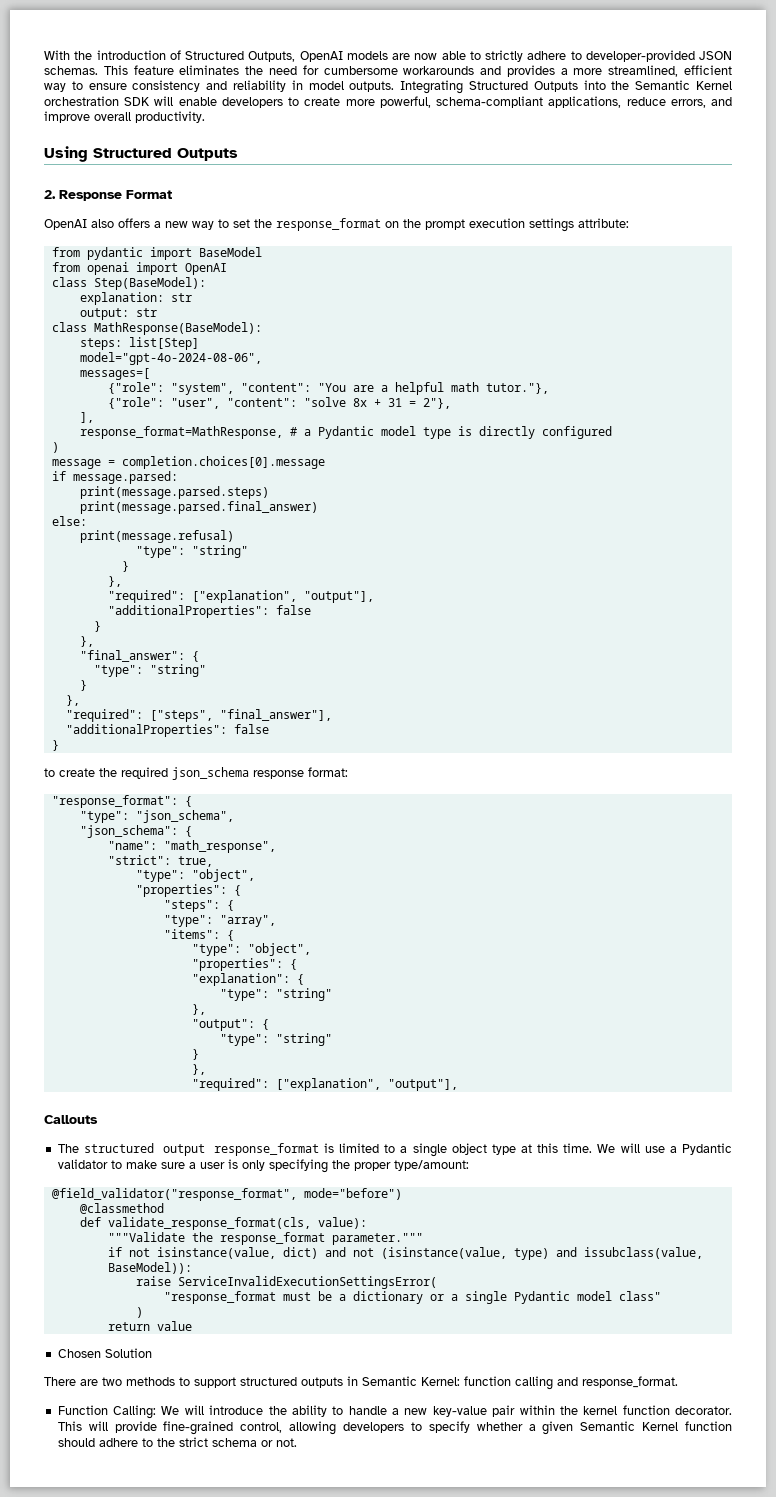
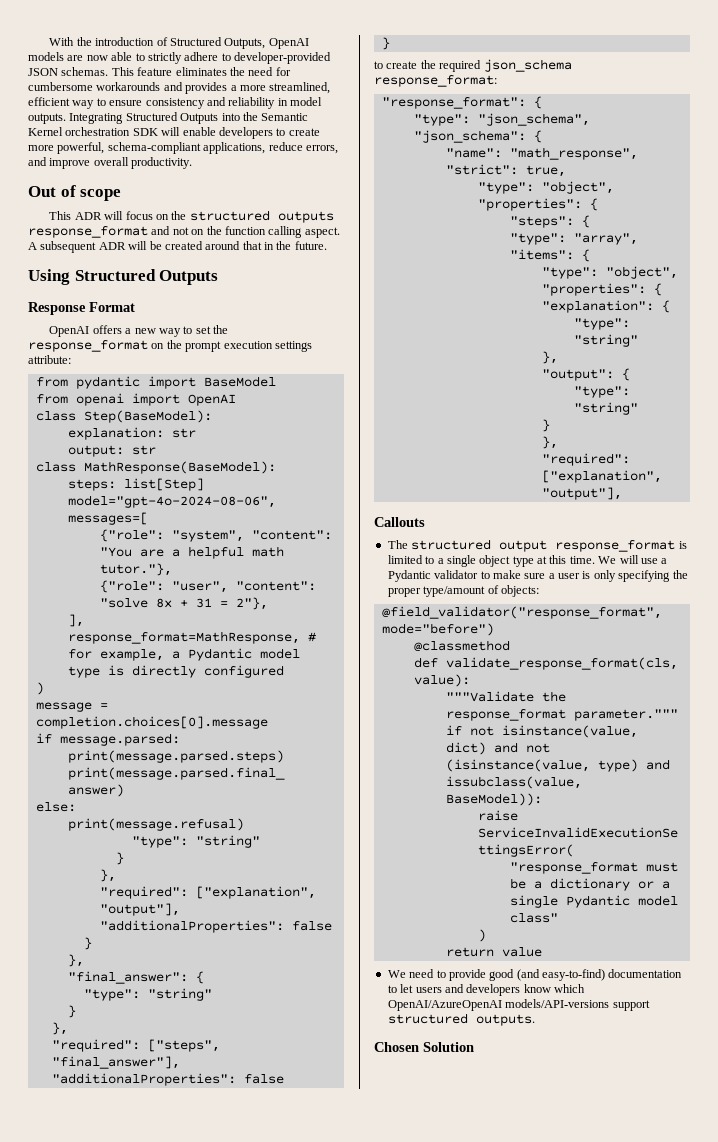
(205, 117) none -> [28,185,122,201] [49,210,334,223] [28,226,340,238] [28,241,327,253] // Out of scope // This ADR will focus on the structured outputs response_format and not on the function calling aspect. A subsequent ADR will be created around that in the future.
[44,190,56,199] 2. -> (219, 277) none
[91,219,114,228] also -> (90, 331) none
(297, 431) none -> [67,649,164,661] for example,
[253,767,348,779] response format: -> [374,75,497,87] response_format:
[393,1160,469,1171] type/amount: -> [423,585,539,597] type/amount of objects:
[57,1348,152,1358] [44,1376,678,1390] [57,1405,733,1419] [57,1421,732,1435] [57,1437,297,1447] Chosen Solution // There are two methods to support structured outputs in Semantic Kernel: function calling and response_format. // Function Calling: We will introduce the ability to handle a new key-value pair within the kernel function decorator. This will provide fine-grained control, allowing developers to specify whether a given Semantic Kernel function should adhere to the strict schema or not. -> [387,969,683,981] [387,984,585,996] [387,999,650,1011] [387,1013,535,1026] [374,1042,474,1052] We need to provide good (and easy-to-find) documentation to let users and developers know which OpenAI/AzureOpenAI models/API-versions support structured outputs. // Chosen Solution

